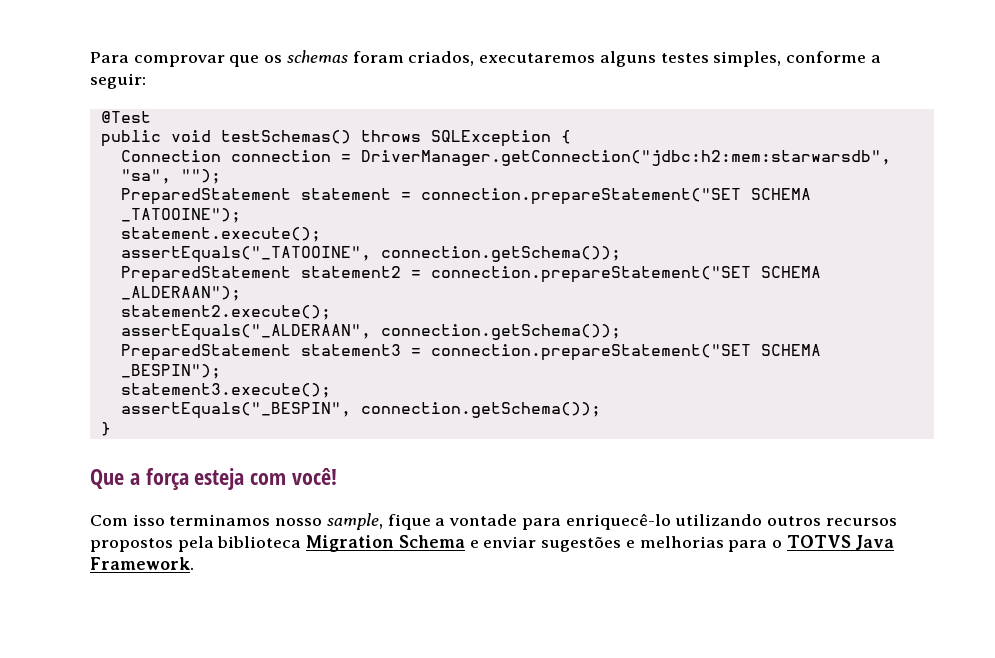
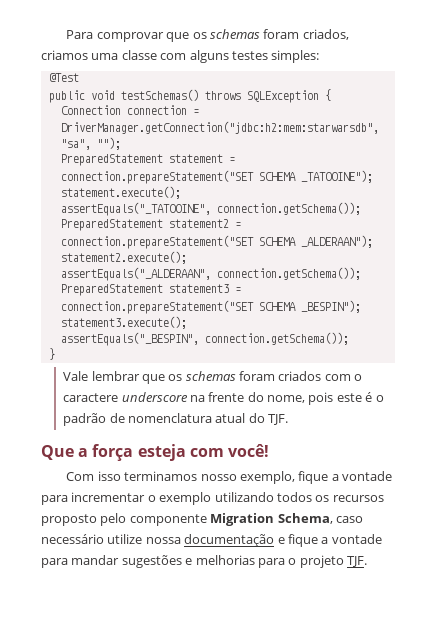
[479,51,881,67] [90,73,146,89] executaremos alguns testes simples, conforme a seguir: -> [41,50,320,63] criamos uma classe com alguns testes simples:
(111, 429) none -> [63,371,363,384] [63,392,384,405] [63,413,289,426] // Vale lembrar que os schemas foram criados com o caractere underscore na frente do nome, pois este é o padrão de nomenclatura atual do TJF.
[326,513,897,530] [90,535,537,552] sample, fique a vontade para enriquecê-lo utilizando outros recursos propostos pela biblioteca Migration Schema e enviar -> [239,471,393,484] [41,492,384,505] [41,513,363,526] [41,534,382,547] [41,555,120,568] exemplo, fique a vontade para incrementar o exemplo utilizando todos os recursos proposto pelo componente Migration Schema, caso necessário utilize nossa documentação e fique a vontade para mandar
[786,535,895,550] [90,557,194,570] TOTVS Java Framework. -> [299,555,367,568] projeto TJF.

